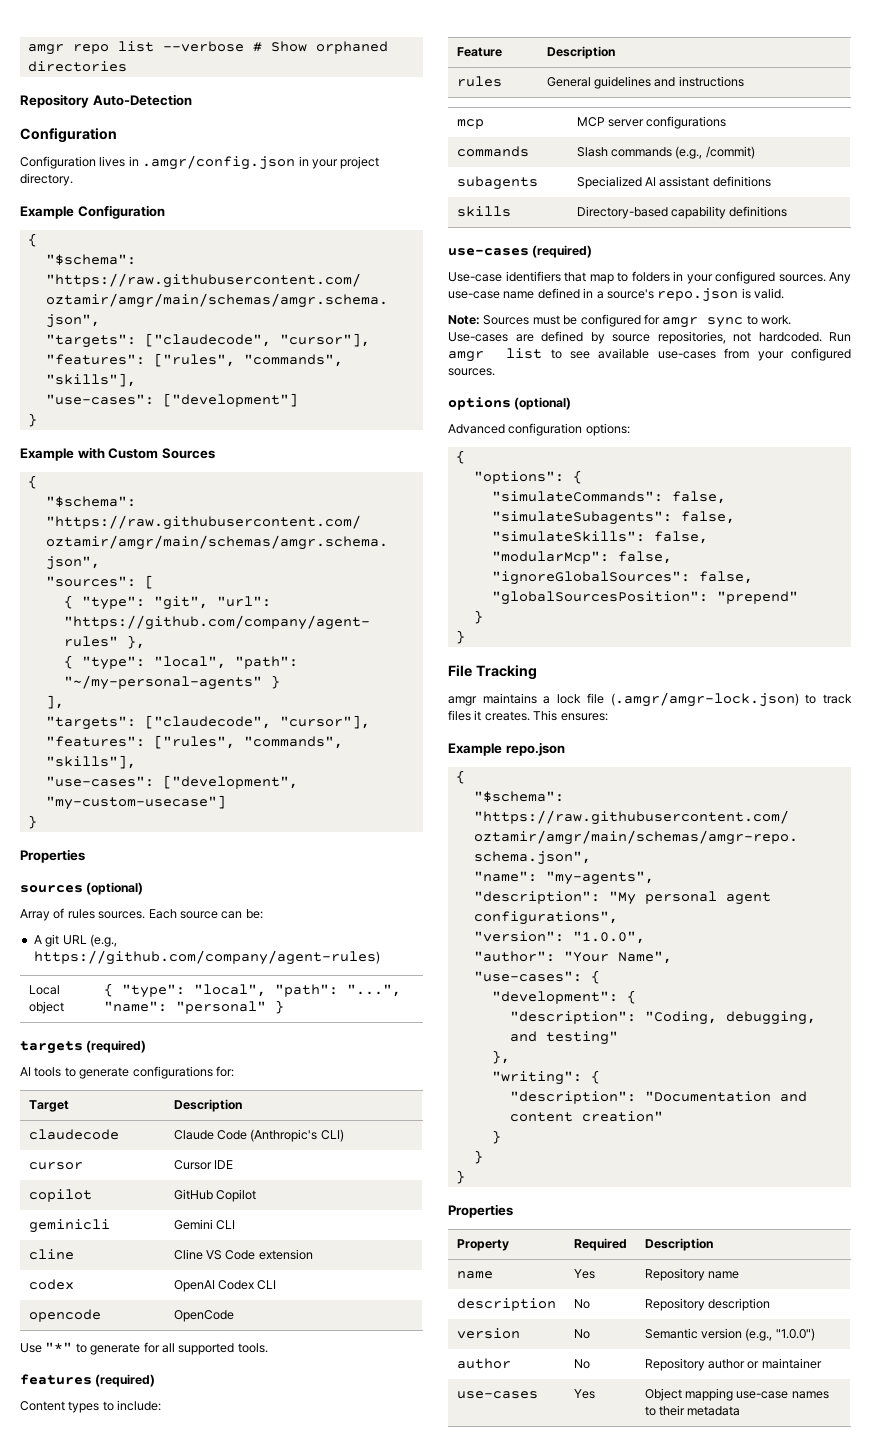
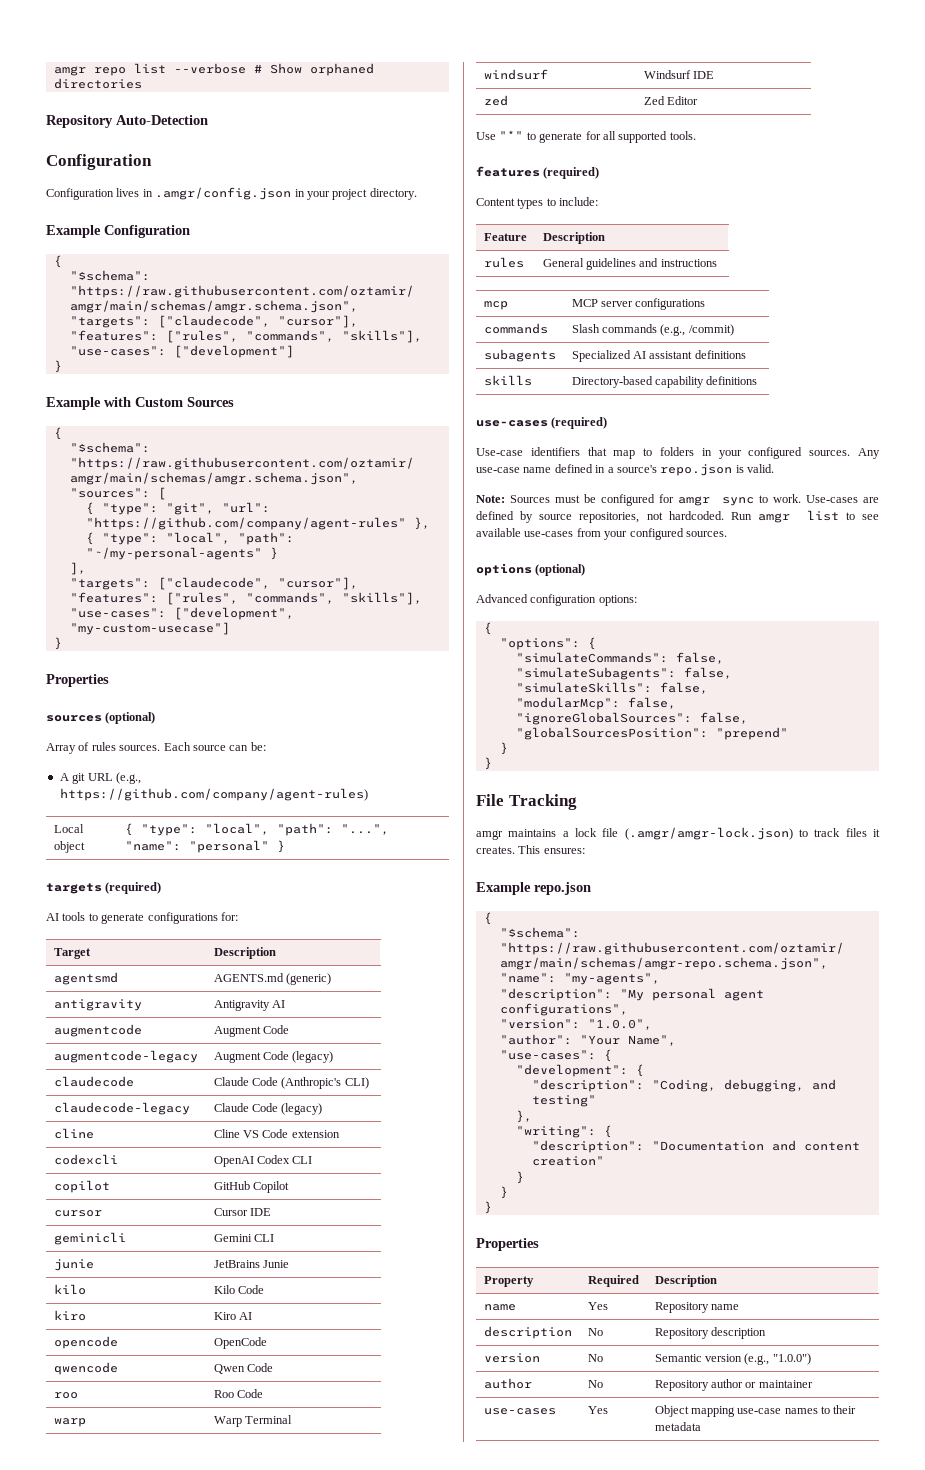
(242, 1105) none -> [53,972,118,985] [213,973,331,985] [53,999,142,1011] [213,1000,285,1011] [53,1024,142,1037] [213,1025,289,1037] [53,1050,198,1063] [213,1051,334,1063] // agentsmd | AGENTS.md (generic) // antigravity | Antigravity AI // augmentcode | Augment Code // augmentcode-legacy | Augment Code (legacy)
[28,1162,83,1170] [173,1160,234,1170] [28,1189,92,1202] [173,1189,257,1202] [28,1219,110,1233] [173,1219,236,1230] cursor | Cursor IDE // copilot | GitHub Copilot // geminicli | Gemini CLI -> [53,1102,190,1115] [213,1103,323,1115] claudecode-legacy | Claude Code (legacy)
[28,1279,74,1290] codex -> [53,1154,118,1165] codexcli
[28,1309,101,1322] [173,1310,234,1322] opencode | OpenCode -> [53,1180,110,1193] [213,1181,289,1193] [53,1210,102,1217] [213,1208,271,1216] [53,1232,126,1245] [213,1234,274,1242] [53,1259,94,1271] [213,1260,289,1268] [53,1284,86,1295] [213,1285,264,1294] [53,1310,86,1321] [213,1312,252,1320] [53,1336,118,1349] [213,1337,267,1349] [53,1362,118,1375] [213,1363,273,1374] [53,1392,78,1399] [213,1389,263,1398] [53,1418,86,1427] [213,1415,292,1427] [483,69,548,80] [643,70,714,79] [483,95,508,106] [643,96,698,105] copilot | GitHub Copilot // cursor | Cursor IDE // geminicli | Gemini CLI // junie | JetBrains Junie // kilo | Kilo Code // kiro | Kiro AI // opencode | OpenCode // qwencode | Qwen Code // roo | Roo Code // warp | Warp Terminal // windsurf | Windsurf IDE // zed | Zed Editor

